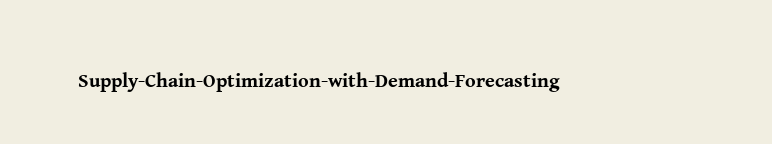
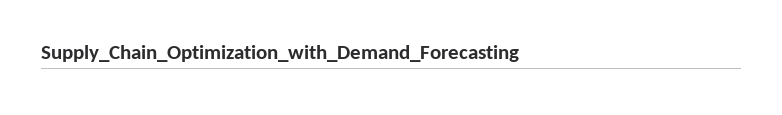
[78,72,560,92] Supply-Chain-Optimization-with-Demand-Forecasting -> [41,45,519,62] Supply_Chain_Optimization_with_Demand_Forecasting

